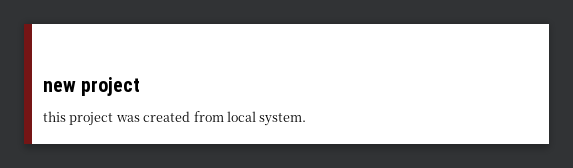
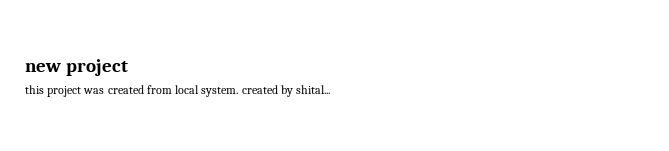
(307, 119) none -> [241,85,331,97] created by shital...

